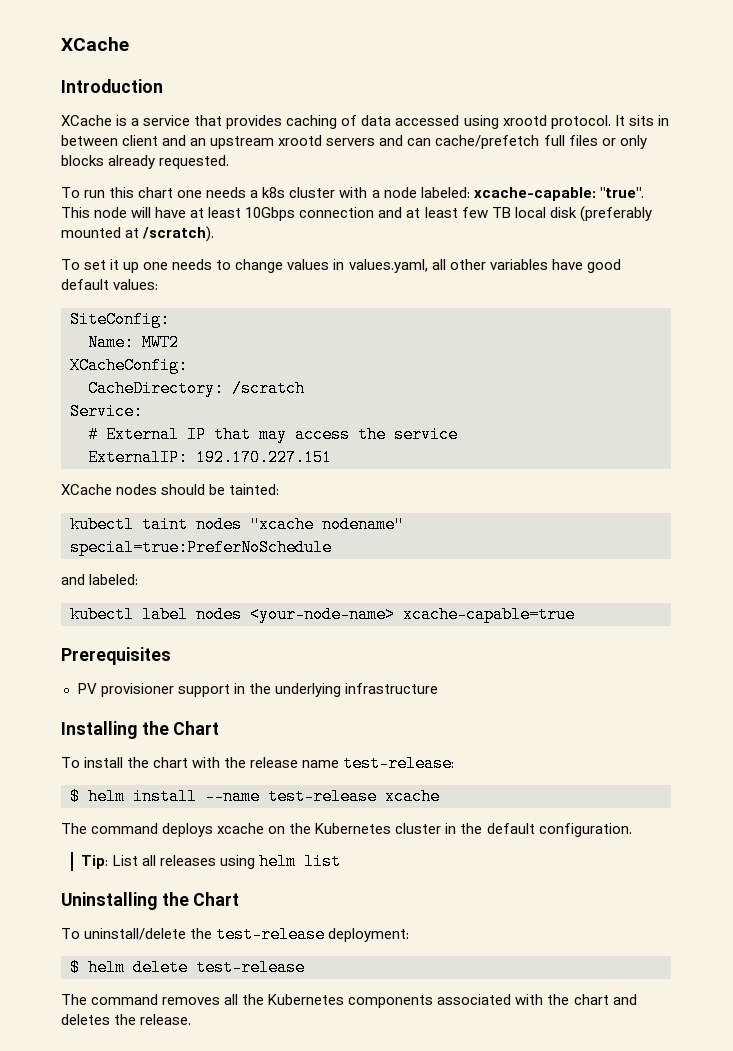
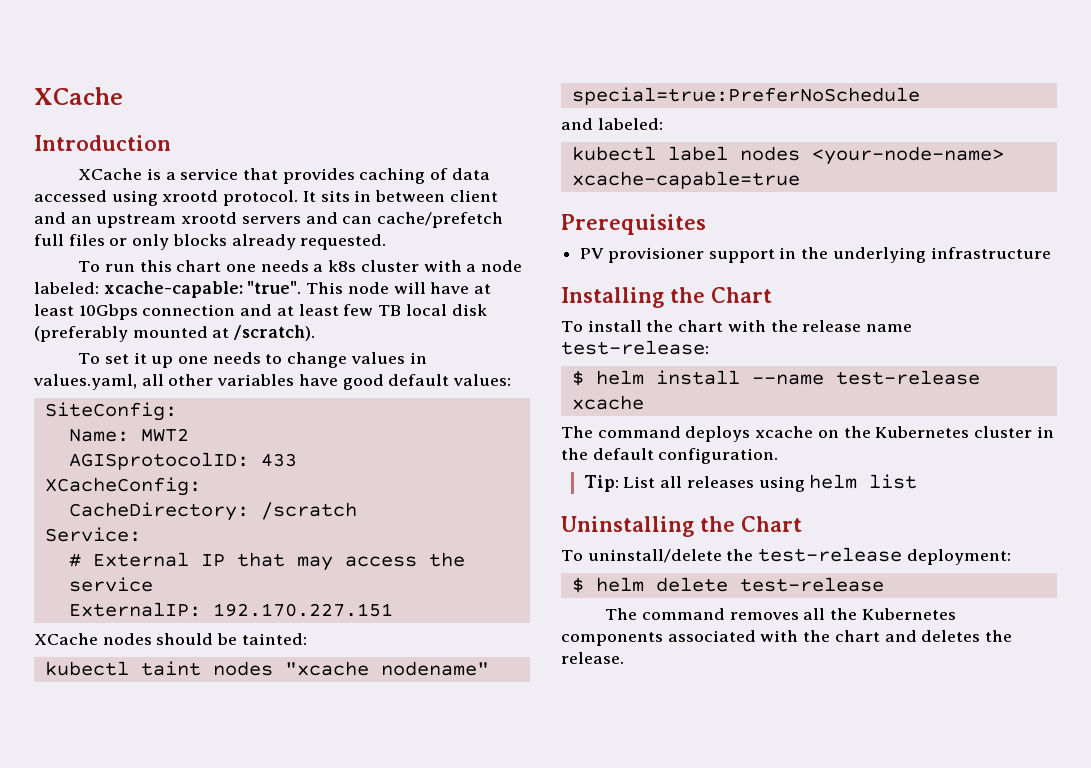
(179, 342) none -> [68,452,297,470] // AGISprotocolID: 433

